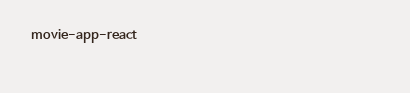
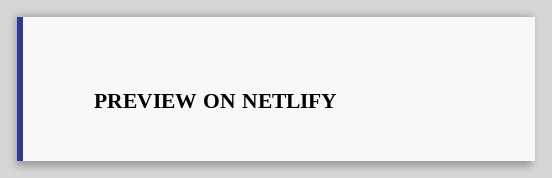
[31,29,137,43] movie-app-react -> [94,94,337,108] PREVIEW ON NETLIFY

